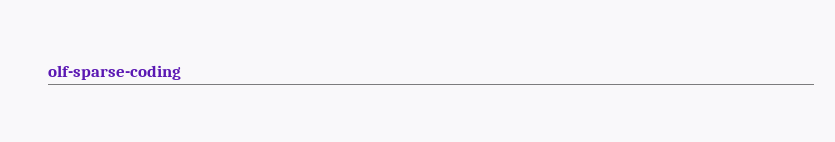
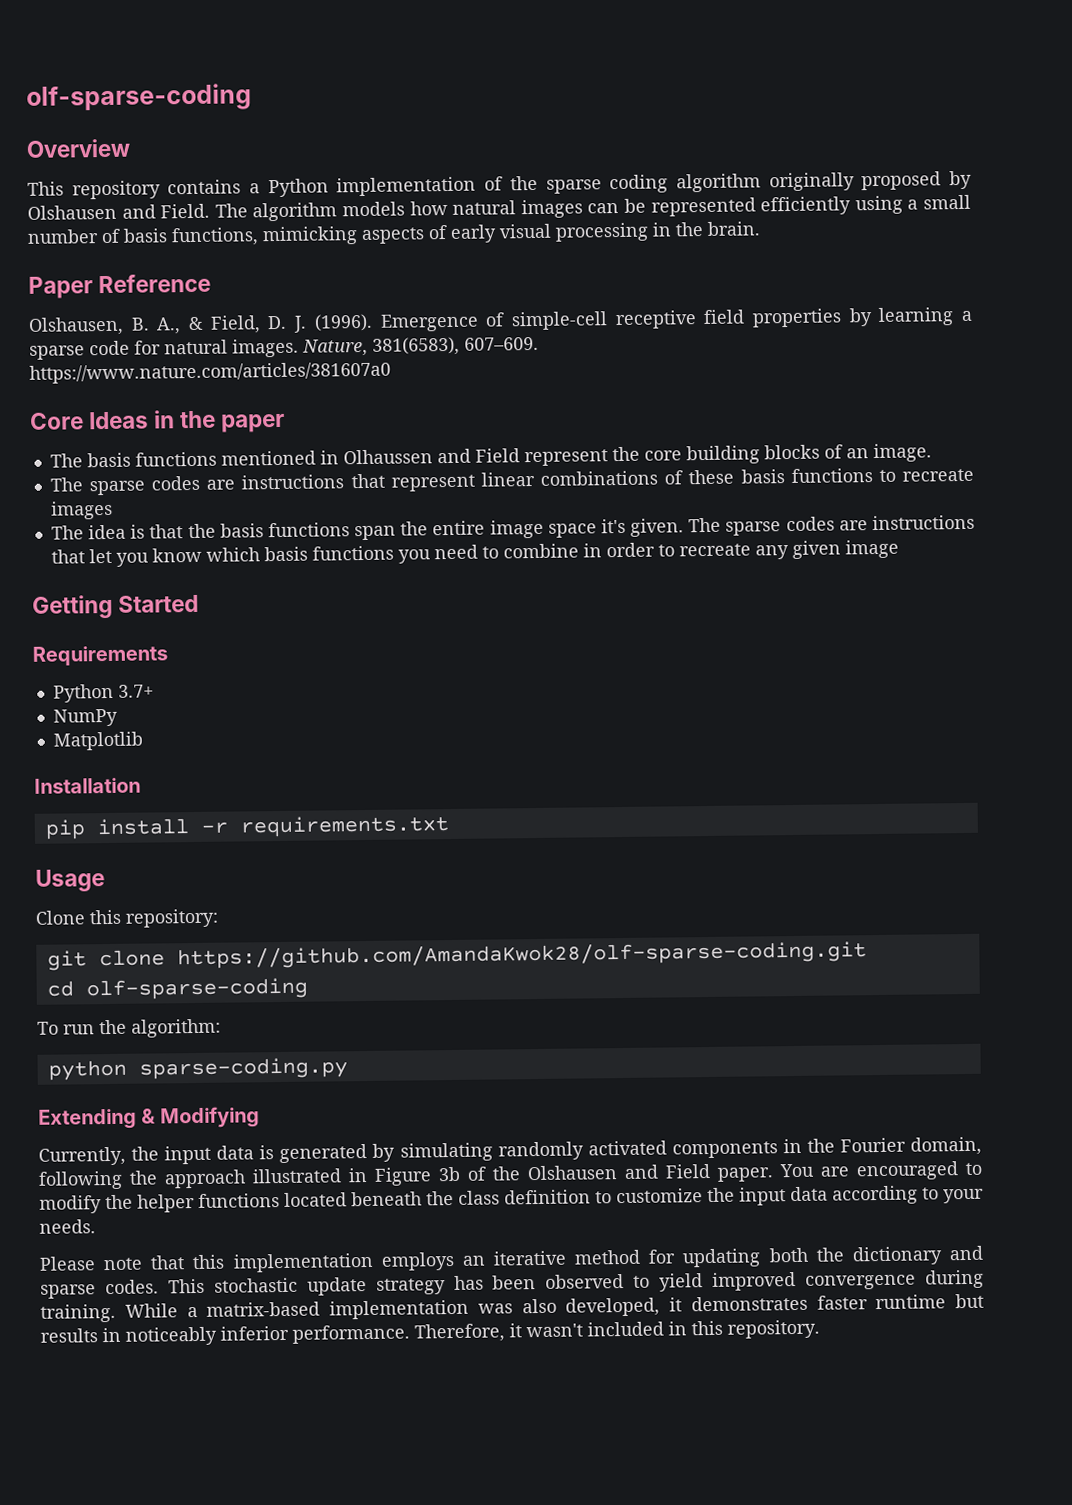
[48,65,181,80] olf-sparse-coding -> [26,83,252,112] [26,138,131,158] [27,170,973,200] [27,194,972,222] [27,221,760,247] [28,273,212,299] [28,307,972,336] [29,336,539,360] [29,361,391,384] [29,410,286,433] [49,443,932,468] [49,468,974,496] [50,500,113,520] [50,514,976,541] [50,539,899,567] [32,594,200,619] [32,645,168,666] [52,683,154,703] [52,708,118,727] [52,731,143,751] [34,777,141,794] [44,815,449,840] [35,869,105,892] [35,908,219,928] [46,941,867,971] [46,977,308,1001] [37,1018,221,1038] [47,1057,348,1081] [38,1106,260,1130] [38,1136,982,1166] [38,1161,982,1190] [39,1185,984,1214] [39,1219,96,1234] [39,1245,983,1273] [40,1269,984,1299] [40,1293,984,1323] [40,1319,820,1346] olf-sparse-coding // Overview // This repository contains a Python implementation of the sparse coding algorithm originally proposed by Olshausen and Field. The algorithm models how natural images can be represented efficiently using a small number of basis functions, mimicking aspects of early visual processing in the brain. // Paper Reference // Olshausen, B. A., & Field, D. J. (1996). Emergence of simple-cell receptive field properties by learning a sparse code for natural images. Nature, 381(6583), 607–609. // https://www.nature.com/articles/381607a0 // Core Ideas in the paper // The basis functions mentioned in Olhaussen and Field represent the core building blocks of an image. // The sparse codes are instructions that represent linear combinations of these basis functions to recreate images // The idea is that the basis functions span the entire image space it's given. The sparse codes are instructions that let you know which basis functions you need to combine in order to recreate any given image // Getting Started // Requirements // Python 3.7+ // NumPy // Matplotlib // Installation // pip install -r requirements.txt // Usage // Clone this repository: // git clone https://github.com/AmandaKwok28/olf-sparse-coding.git // cd olf-sparse-coding // To run the algorithm: // python sparse-coding.py // Extending & Modifying // Currently, the input data is generated by simulating randomly activated components in the Fourier domain, following the approach illustrated in Figure 3b of the Olshausen and Field paper. You are encouraged to modify the helper functions located beneath the class definition to customize the input data according to your needs. // Please note that this implementation employs an iterative method for updating both the dictionary and sparse codes. This stochastic update strategy has been observed to yield improved convergence during training. While a matrix-based implementation was also developed, it demonstrates faster runtime but results in noticeably inferior performance. Therefore, it wasn't included in this repository.

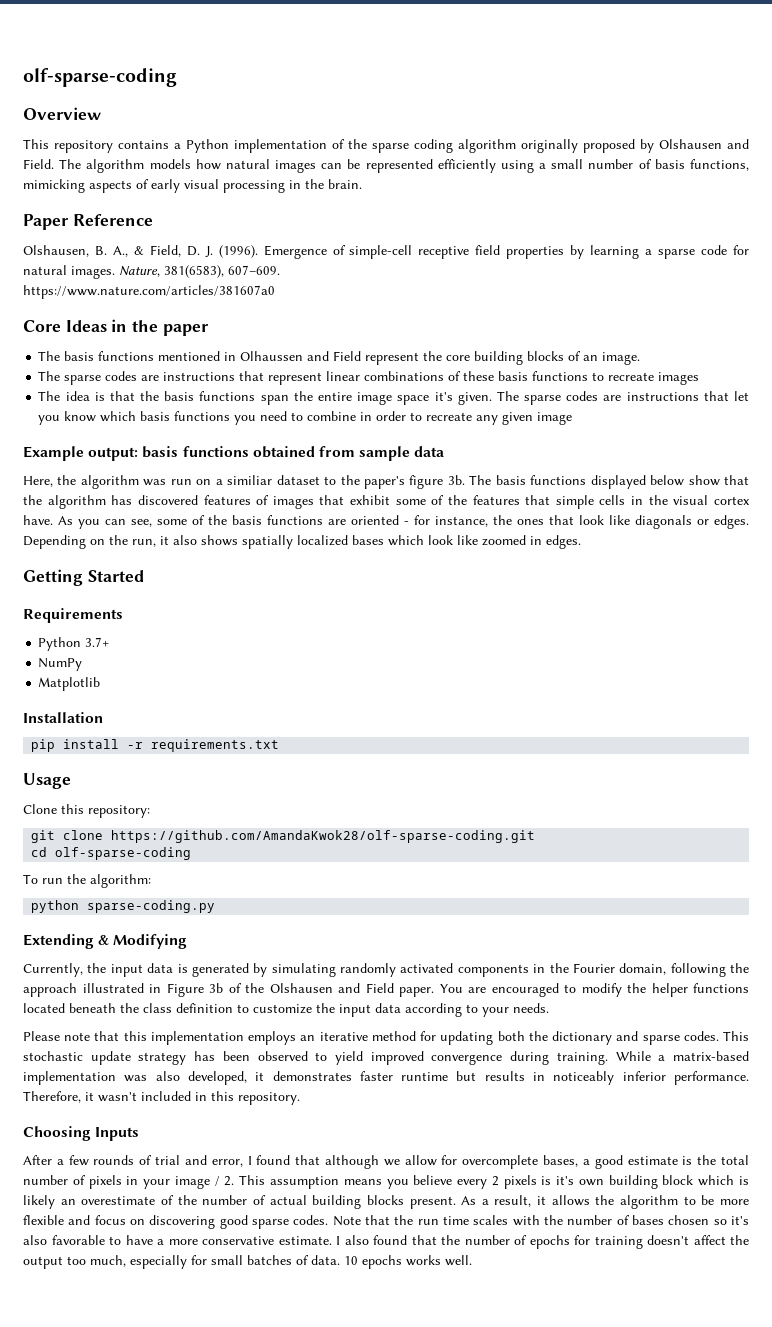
(899, 549) none -> [23,446,445,461] [23,475,749,489] [23,495,751,509] [23,515,749,529] [23,535,581,549] // Example output: basis functions obtained from sample data // Here, the algorithm was run on a similiar dataset to the paper's figure 3b. The basis functions displayed below show that the algorithm has discovered features of images that exhibit some of the features that simple cells in the visual cortex have. As you can see, some of the basis functions are oriented - for instance, the ones that look like diagonals or edges. Depending on the run, it also shows spatially localized bases which look like zoomed in edges.
(820, 1329) none -> [23,1126,140,1141] [23,1155,750,1169] [23,1175,749,1189] [23,1195,749,1209] [23,1215,750,1229] [23,1235,749,1249] [23,1255,472,1269] // Choosing Inputs // After a few rounds of trial and error, I found that although we allow for overcomplete bases, a good estimate is the total number of pixels in your image / 2. This assumption means you believe every 2 pixels is it's own building block which is likely an overestimate of the number of actual building blocks present. As a result, it allows the algorithm to be more flexible and focus on discovering good sparse codes. Note that the run time scales with the number of bases chosen so it's also favorable to have a more conservative estimate. I also found that the number of epochs for training doesn't affect the output too much, especially for small batches of data. 10 epochs works well.

